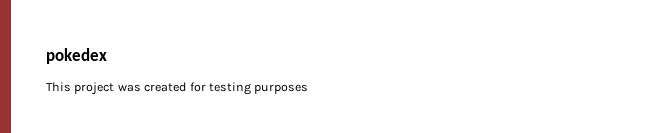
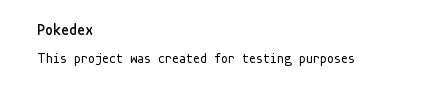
[46,48,107,64] pokedex -> [37,23,93,35] Pokedex

